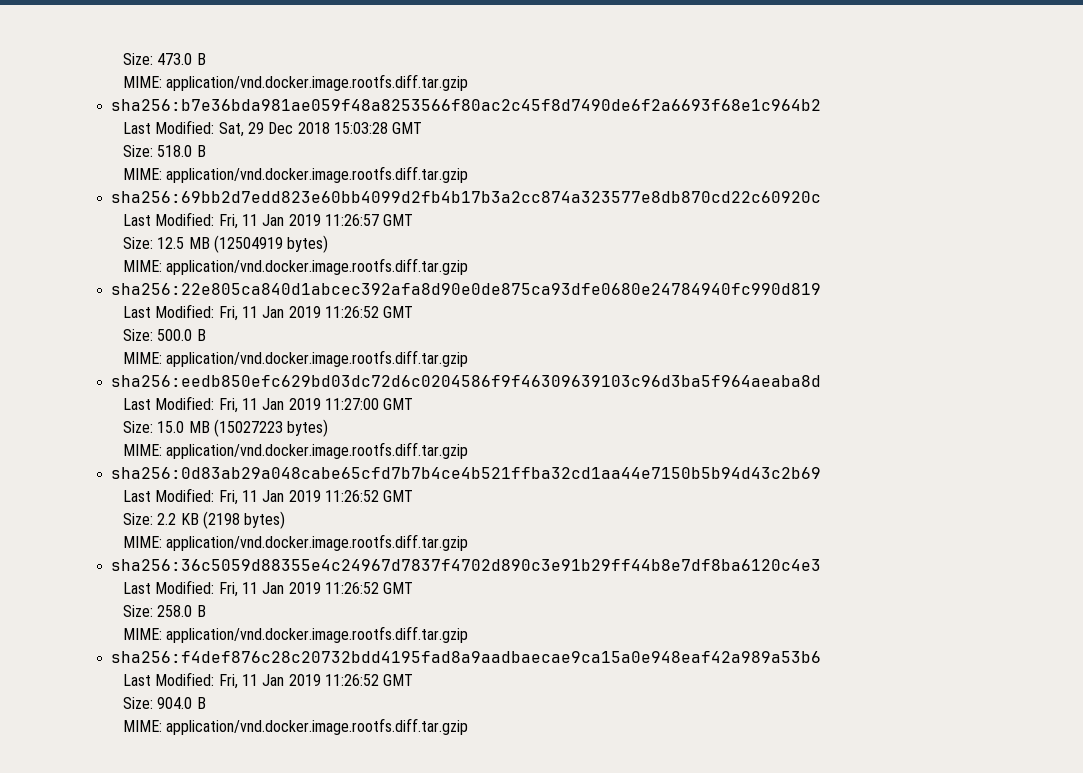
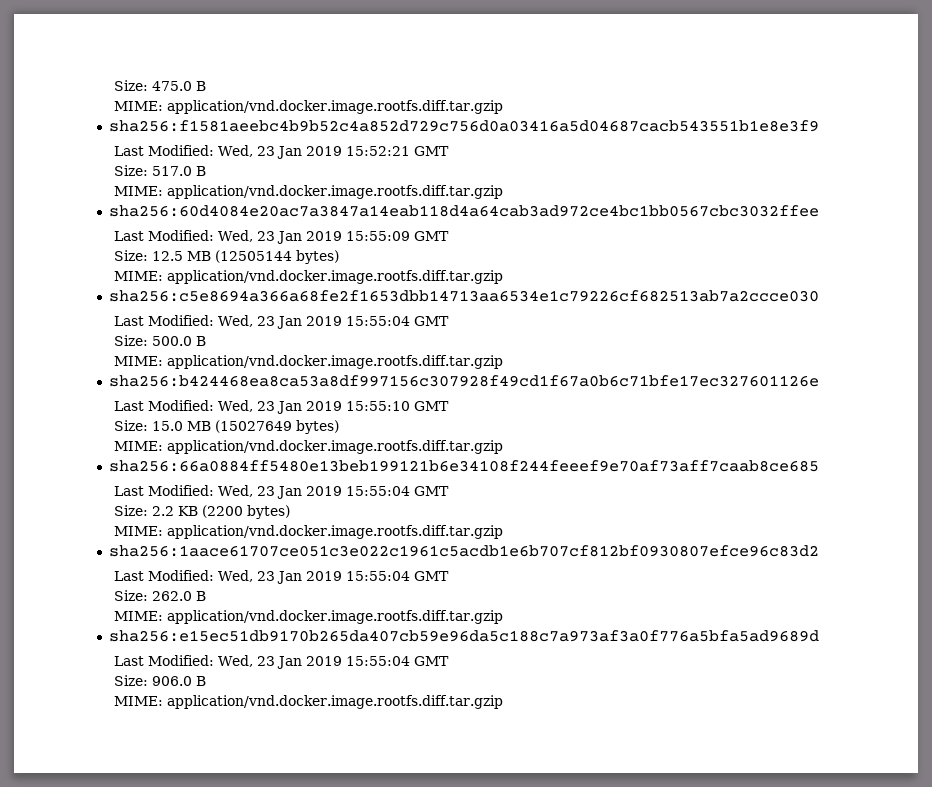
[123,53,206,65] [123,74,469,91] [111,99,822,111] [123,120,423,137] [123,145,206,157] [123,166,469,183] [111,191,822,203] [123,212,380,229] Size: 473.0 B // MIME: application/vnd.docker.image.rootfs.diff.tar.gzip // sha256:b7e36bda981ae059f48a8253566f80ac2c45f8d7490de6f2a6693f68e1c964b2 // Last Modified: Sat, 29 Dec 2018 15:03:28 GMT // Size: 518.0 B // MIME: application/vnd.docker.image.rootfs.diff.tar.gzip // sha256:69bb2d7edd823e60bb4099d2fb4b17b3a2cc874a323577e8db870cd22c60920c // Last Modified: Fri, 11 Jan 2019 11:26:57 -> [114,80,207,91] [114,100,504,114] [109,120,820,132] [114,145,450,159] [114,165,207,176] [114,185,504,199] [109,205,820,217] [114,230,411,244] Size: 475.0 B // MIME: application/vnd.docker.image.rootfs.diff.tar.gzip // sha256:f1581aeebc4b9b52c4a852d729c756d0a03416a5d04687cacb543551b1e8e3f9 // Last Modified: Wed, 23 Jan 2019 15:52:21 GMT // Size: 517.0 B // MIME: application/vnd.docker.image.rootfs.diff.tar.gzip // sha256:60d4084e20ac7a3847a14eab118d4a64cab3ad972ce4bc1bb0567cbc3032ffee // Last Modified: Wed, 23 Jan 2019 15:55:09
[214,235,329,253] [123,258,469,275] [111,283,822,295] [123,304,380,321] (12504919 bytes) // MIME: application/vnd.docker.image.rootfs.diff.tar.gzip // sha256:22e805ca840d1abcec392afa8d90e0de875ca93dfe0680e24784940fc990d819 // Last Modified: Fri, 11 Jan 2019 11:26:52 -> [215,250,340,264] [114,270,504,284] [109,290,820,302] [114,315,411,329] (12505144 bytes) // MIME: application/vnd.docker.image.rootfs.diff.tar.gzip // sha256:c5e8694a366a68fe2f1653dbb14713aa6534e1c79226cf682513ab7a2ccce030 // Last Modified: Wed, 23 Jan 2019 15:55:04
[111,375,822,387] [123,396,380,413] sha256:eedb850efc629bd03dc72d6c0204586f9f46309639103c96d3ba5f964aeaba8d // Last Modified: Fri, 11 Jan 2019 11:27:00 -> [109,375,820,387] [114,400,411,414] sha256:b424468ea8ca53a8df997156c307928f49cd1f67a0b6c71bfe17ec327601126e // Last Modified: Wed, 23 Jan 2019 15:55:10
[214,419,329,437] [123,442,469,459] [111,467,822,479] [123,488,380,505] (15027223 bytes) // MIME: application/vnd.docker.image.rootfs.diff.tar.gzip // sha256:0d83ab29a048cabe65cfd7b7b4ce4b521ffba32cd1aa44e7150b5b94d43c2b69 // Last Modified: Fri, 11 Jan 2019 11:26:52 -> [215,420,340,434] [114,440,504,454] [109,460,820,472] [114,485,411,499] (15027649 bytes) // MIME: application/vnd.docker.image.rootfs.diff.tar.gzip // sha256:66a0884ff5480e13beb199121b6e34108f244feeef9e70af73aff7caab8ce685 // Last Modified: Wed, 23 Jan 2019 15:55:04
[203,511,286,529] [123,534,469,551] [111,559,822,571] [123,580,414,597] [123,605,206,617] [123,626,469,643] [111,651,822,663] [123,672,414,689] [123,697,193,709] (2198 bytes) // MIME: application/vnd.docker.image.rootfs.diff.tar.gzip // sha256:36c5059d88355e4c24967d7837f4702d890c3e91b29ff44b8e7df8ba6120c4e3 // Last Modified: Fri, 11 Jan 2019 11:26:52 GMT // Size: 258.0 B // MIME: application/vnd.docker.image.rootfs.diff.tar.gzip // sha256:f4def876c28c20732bdd4195fad8a9aadbaecae9ca15a0e948eaf42a989a53b6 // Last Modified: Fri, 11 Jan 2019 11:26:52 GMT // Size: 904.0 -> [202,505,291,519] [114,525,504,539] [109,545,820,557] [114,570,450,584] [114,590,207,601] [114,610,504,624] [109,630,820,642] [114,655,450,669] [114,675,193,686] (2200 bytes) // MIME: application/vnd.docker.image.rootfs.diff.tar.gzip // sha256:1aace61707ce051c3e022c1961c5acdb1e6b707cf812bf0930807efce96c83d2 // Last Modified: Wed, 23 Jan 2019 15:55:04 GMT // Size: 262.0 B // MIME: application/vnd.docker.image.rootfs.diff.tar.gzip // sha256:e15ec51db9170b265da407cb59e96da5c188c7a973af3a0f776a5bfa5ad9689d // Last Modified: Wed, 23 Jan 2019 15:55:04 GMT // Size: 906.0

